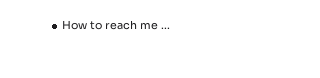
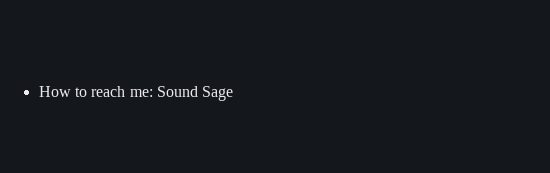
[140,22,171,30] me ... -> [129,86,234,101] me: Sound Sage

